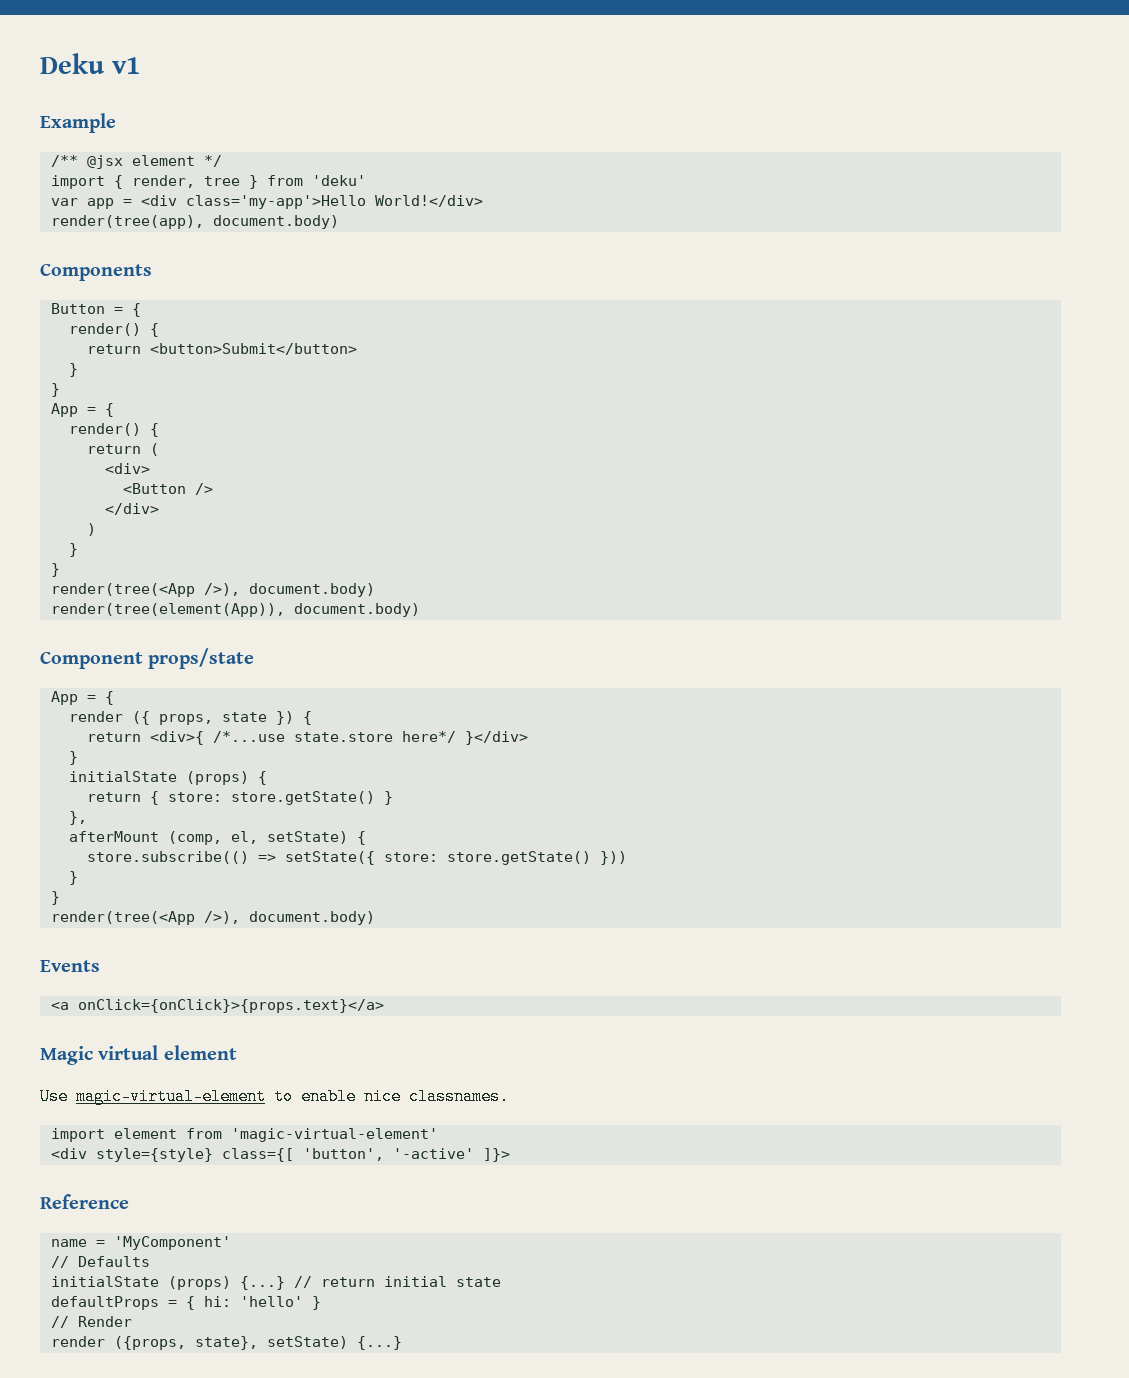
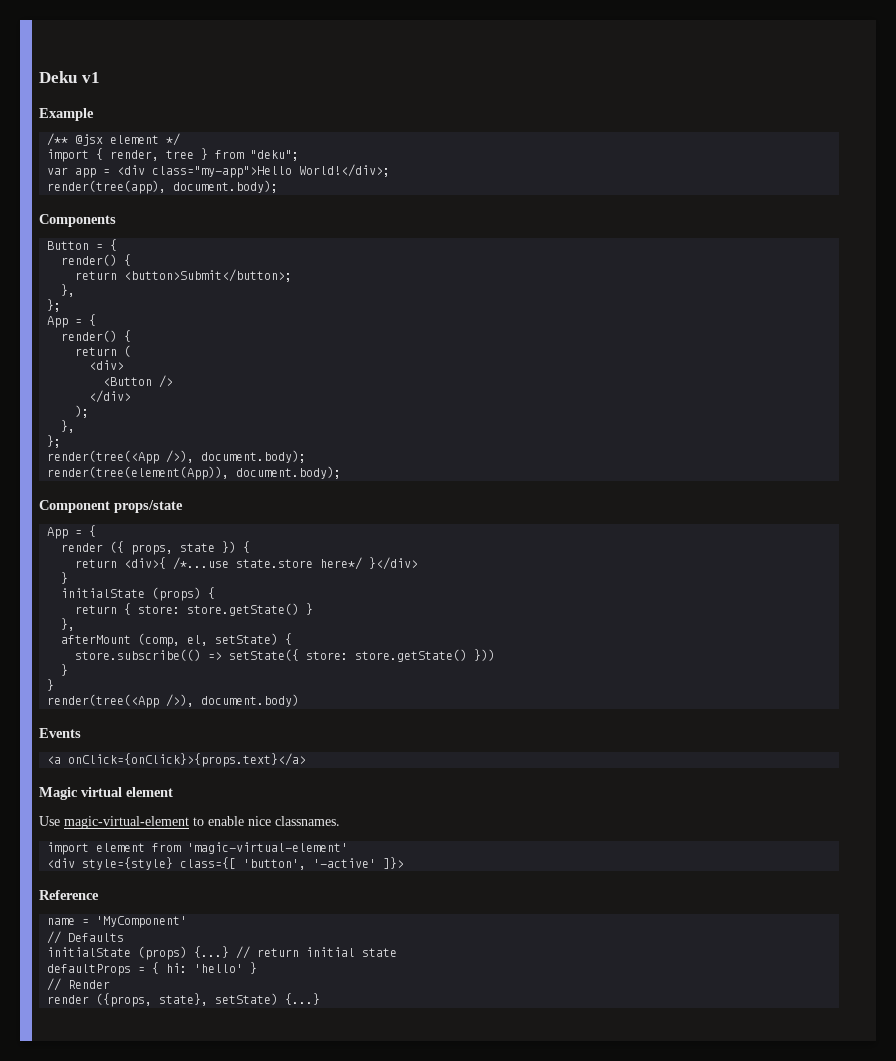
[311,175,366,186] 'deku' -> [250,150,300,161] "deku";
[185,195,483,209] class='my-app'>Hello World!</div> -> [152,164,391,178] class="my-app">Hello World!</div>;
[212,215,339,229] document.body) -> [173,180,279,193] document.body);
[149,343,357,355] [68,363,78,377] [50,383,60,397] <button>Submit</button> // } // } -> [124,269,293,282] [61,284,76,297] [47,299,62,312] <button>Submit</button>; // }, // };
[86,523,96,536] [68,543,78,557] [50,563,60,577] [50,583,375,597] ) // } // } // render(tree(<App />), document.body) -> [75,405,90,418] [61,420,76,433] [47,435,62,448] [47,450,307,464] ); // }, // }; // render(tree(<App />), document.body);
[293,603,420,617] document.body) -> [236,466,342,479] document.body);

